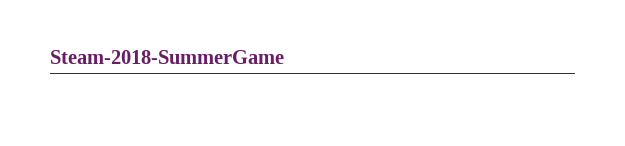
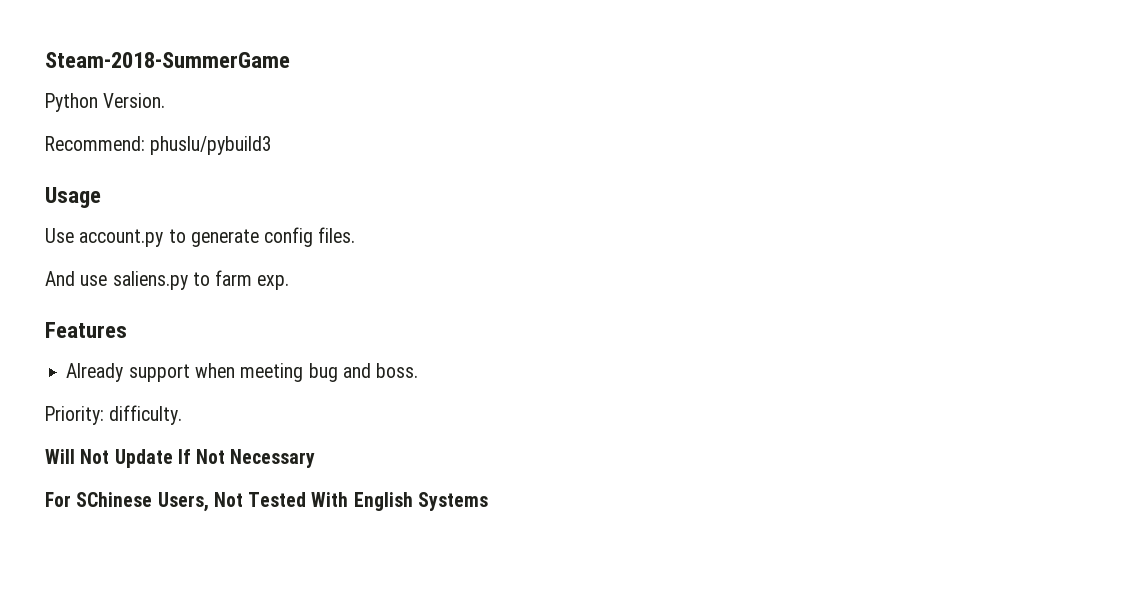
(284, 57) none -> [45,93,166,112] [45,136,273,155] [45,187,101,208] [45,227,356,247] [45,270,290,290] [45,322,127,338] [66,363,419,382] [45,405,183,425] [45,449,316,468] [45,492,488,512] // Python Version. // Recommend: phuslu/pybuild3 // Usage // Use account.py to generate config files. // And use saliens.py to farm exp. // Features // Already support when meeting bug and boss. // Priority: difficulty. // Will Not Update If Not Necessary // For SChinese Users, Not Tested With English Systems

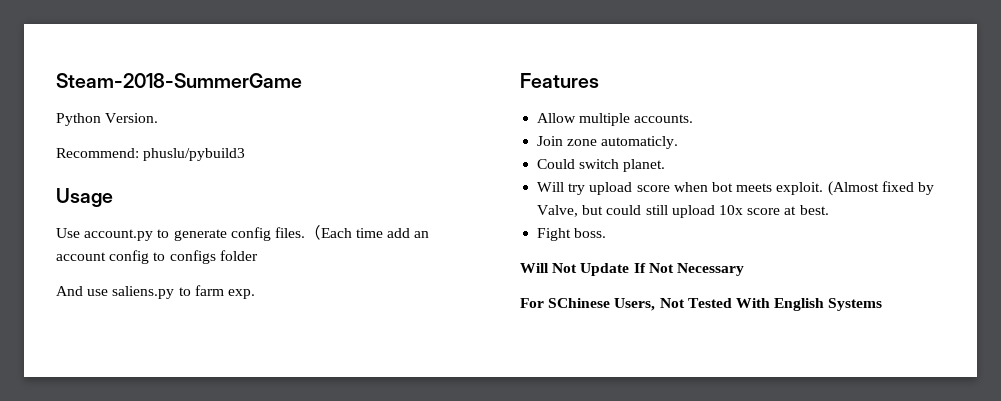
(356, 235) none -> [304,225,430,240] [56,250,258,264] （Each time add an account config to configs folder
[66,363,371,382] Already support when meeting bug and -> [537,113,694,126] [537,136,679,149] [537,159,666,172] [537,181,934,196] [537,205,829,218] [537,228,572,241] Allow multiple accounts. // Join zone automaticly. // Could switch planet. // Will try upload score when bot meets exploit. (Almost fixed by Valve, but could still upload 10x score at best. // Fight
[45,405,183,425] // Priority: difficulty. -> (607, 233) none

